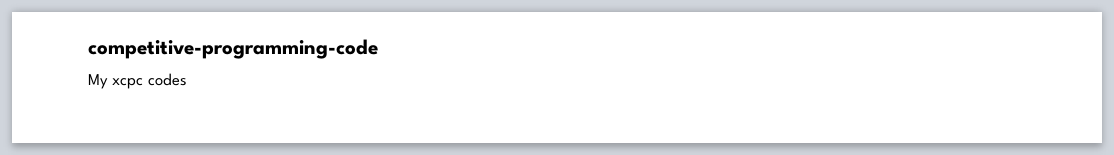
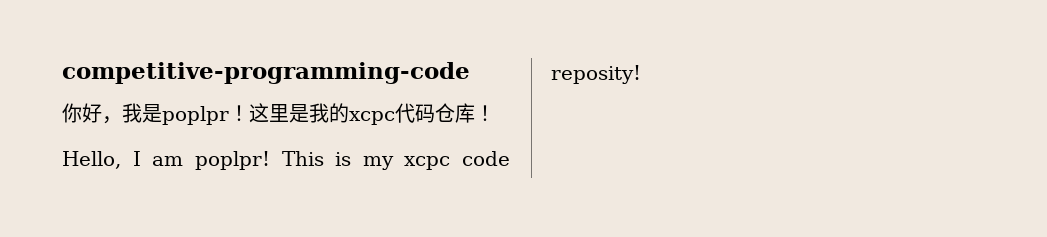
[88,73,187,89] My xcpc codes -> [62,103,495,125] [62,151,510,170] [551,65,641,84] 你好，我是poplpr！这里是我的xcpc代码仓库！ // Hello, I am poplpr! This is my xcpc code reposity!

